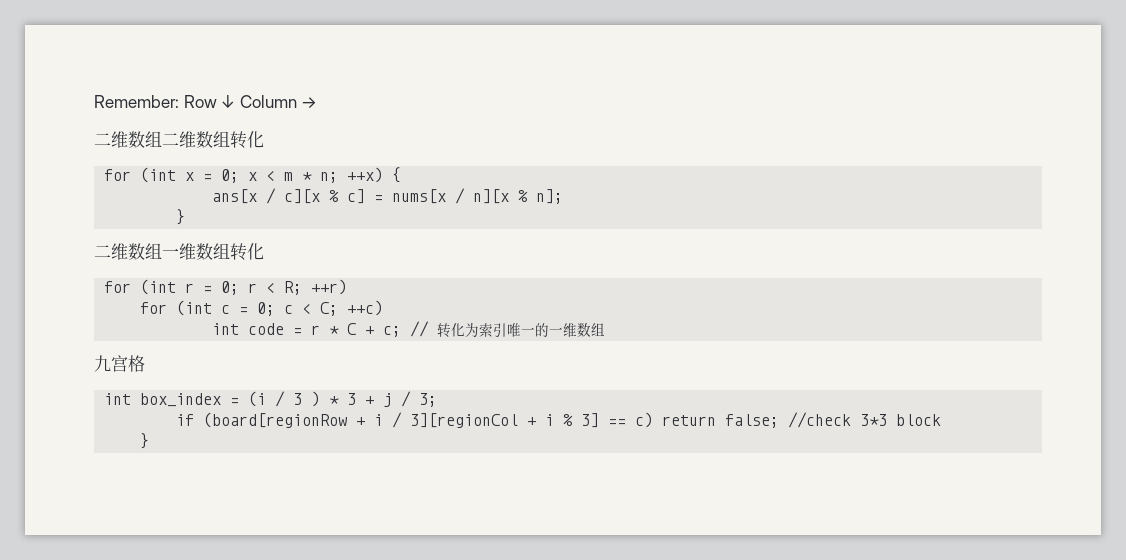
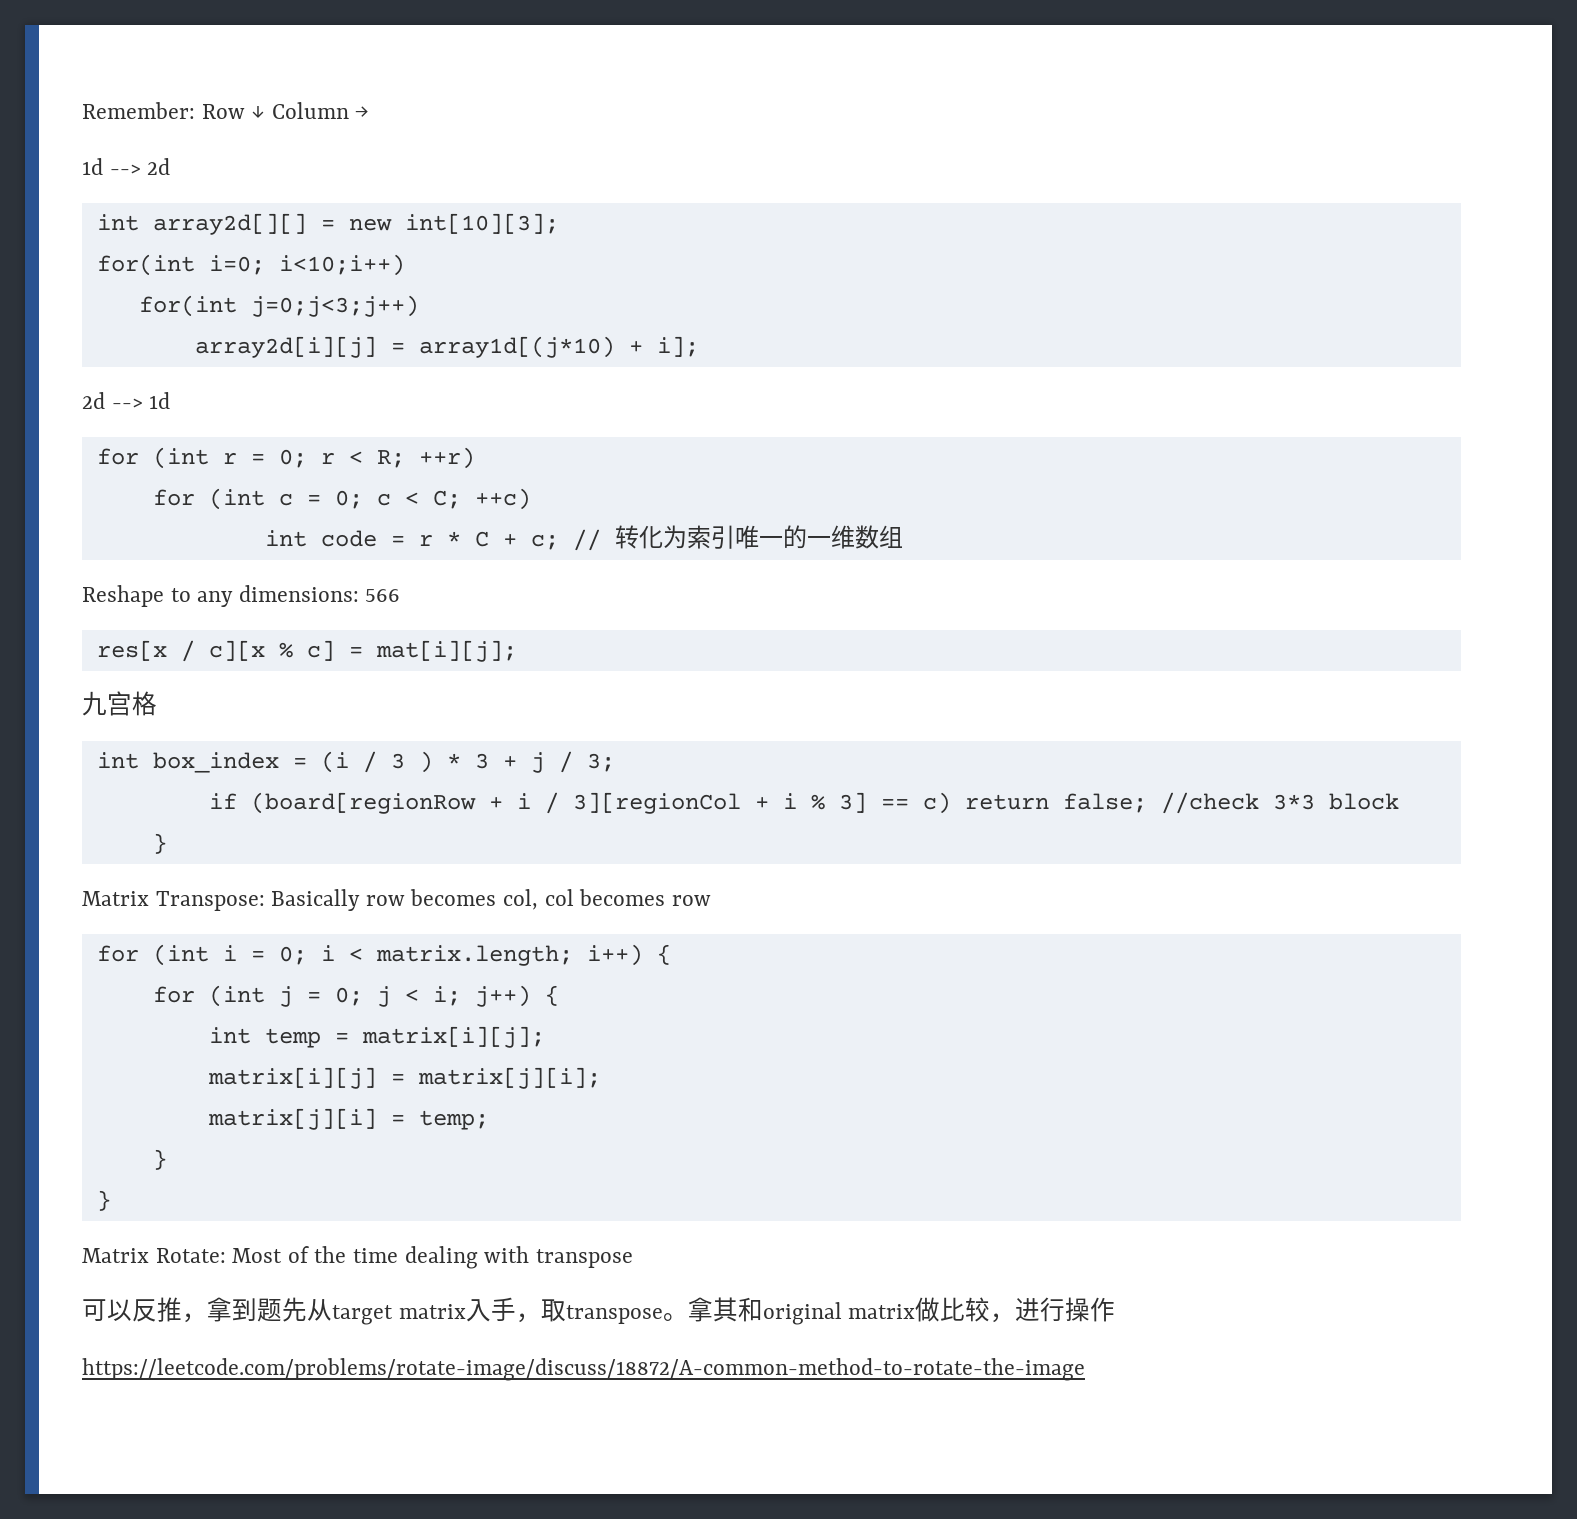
[94,131,264,149] [104,167,402,183] [212,188,564,204] [176,209,186,225] [94,243,264,261] 二维数组二维数组转化 // for (int x = 0; x < m * n; ++x) { // ans[x / c][x % c] = nums[x / n][x % n]; // } // 二维数组一维数组转化 -> [82,158,171,175] [96,213,559,235] [96,254,405,276] [138,295,419,317] [194,336,699,358] [82,392,171,409] 1d --> 2d // int array2d[][] = new int[10][3]; // for(int i=0; i<10;i++) // for(int j=0;j<3;j++) // array2d[i][j] = array1d[(j*10) + i]; // 2d --> 1d
(606, 329) none -> [82,585,401,607] [96,640,517,662] // Reshape to any dimensions: 566 // res[x / c][x % c] = mat[i][j];
(150, 441) none -> [82,889,711,911] [96,944,671,966] [152,985,559,1007] [208,1026,545,1048] [207,1067,601,1089] [207,1108,489,1130] [152,1149,167,1170] [96,1190,111,1211] [82,1246,633,1269] [82,1297,1116,1325] [82,1358,1085,1381] // Matrix Transpose: Basically row becomes col, col becomes row // for (int i = 0; i < matrix.length; i++) { // for (int j = 0; j < i; j++) { // int temp = matrix[i][j]; // matrix[i][j] = matrix[j][i]; // matrix[j][i] = temp; // } // } // Matrix Rotate: Most of the time dealing with transpose // 可以反推，拿到题先从target matrix入手，取transpose。拿其和original matrix做比较，进行操作 // https://leetcode.com/problems/rotate-image/discuss/18872/A-common-method-to-rotate-the-image

